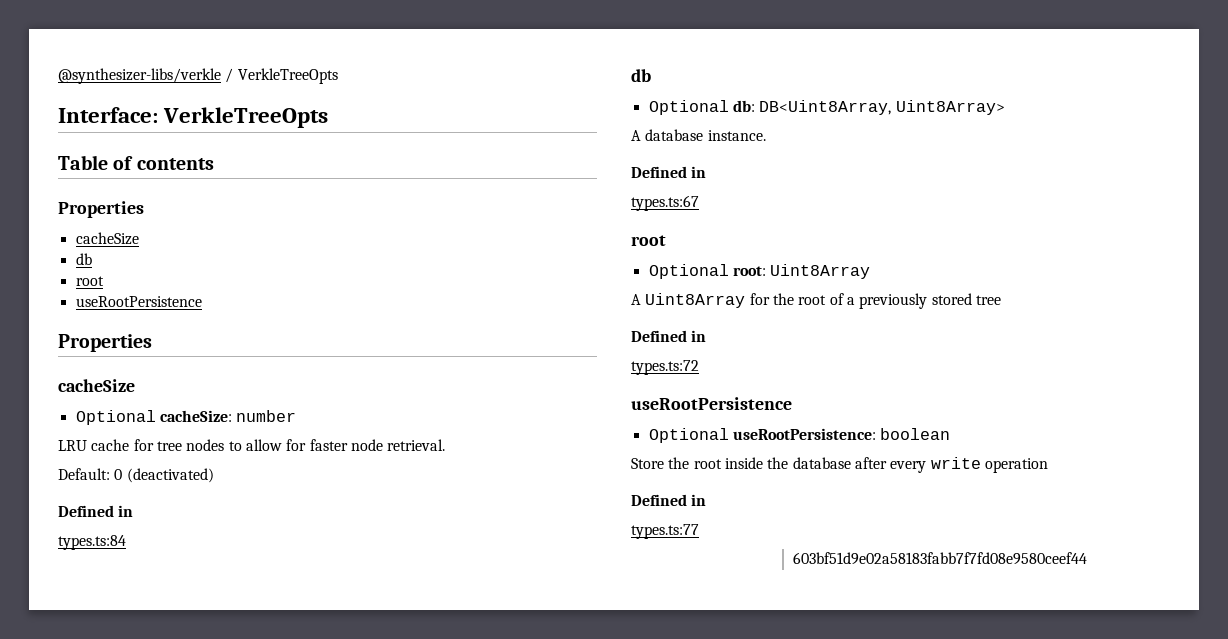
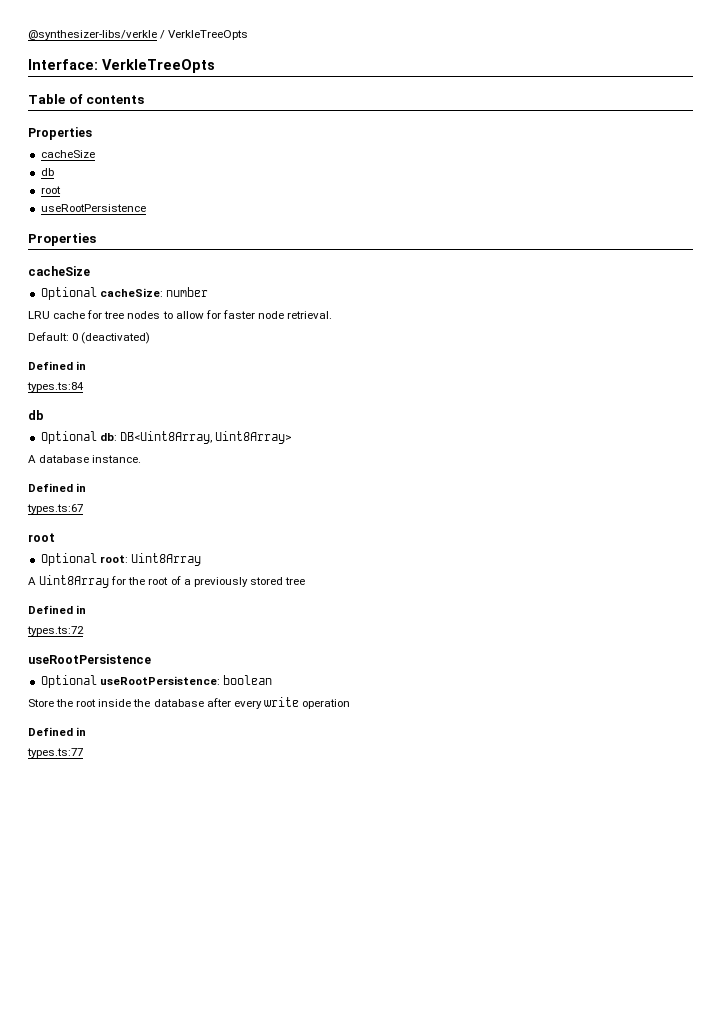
[792,552,1087,565] // 603bf51d9e02a58183fabb7f7fd08e9580ceef44 -> (83, 753) none

